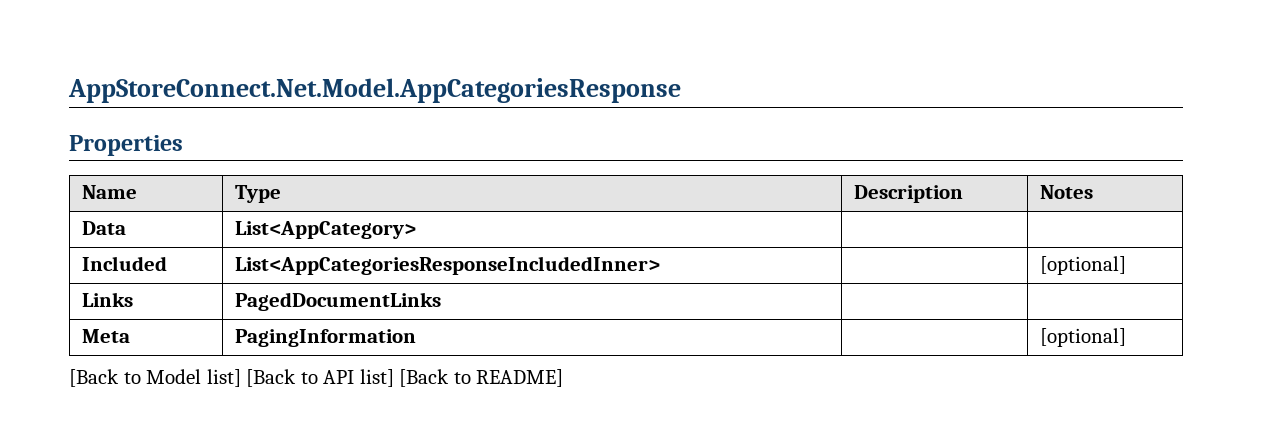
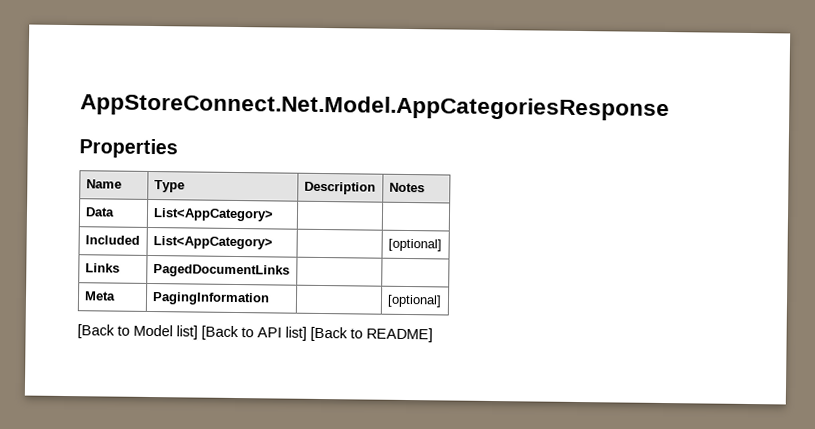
[235,256,661,275] List<AppCategoriesResponseIncludedInner> -> [152,236,273,250] List<AppCategory>

